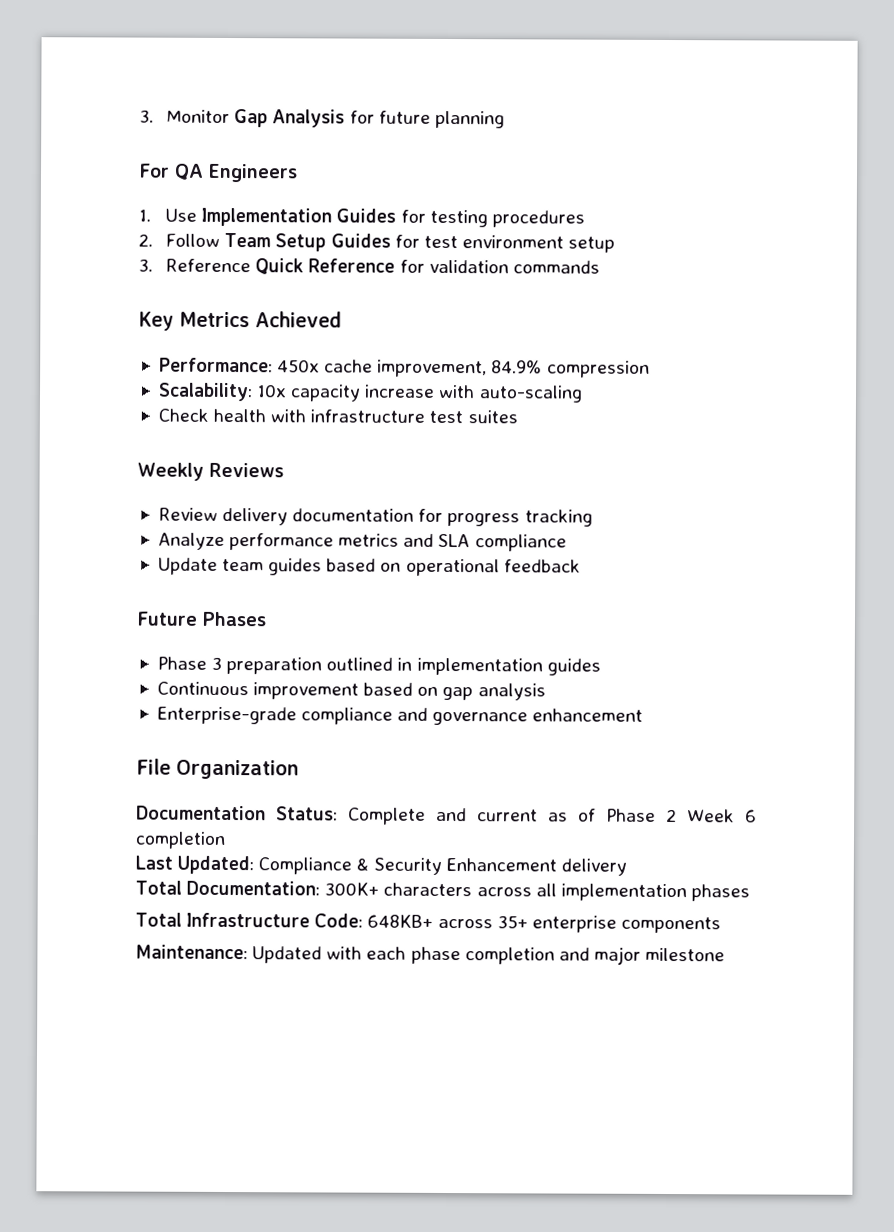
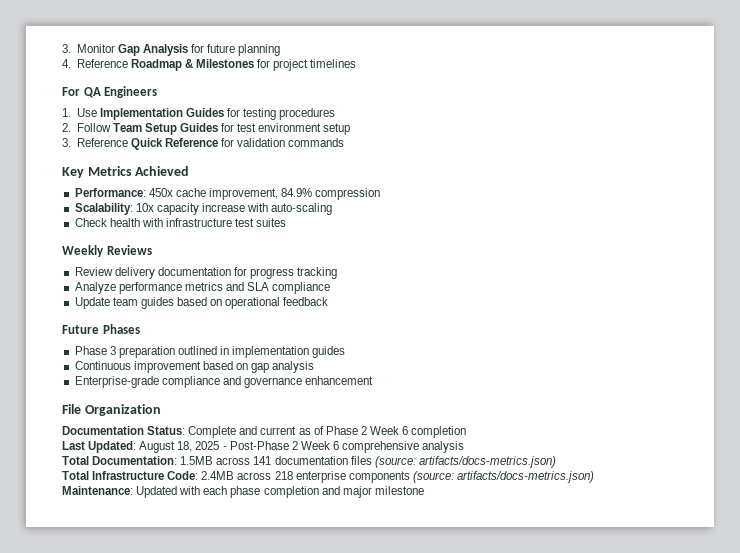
(505, 119) none -> [62,59,357,71] // 4. Reference Roadmap & Milestones for project timelines
[258,857,627,876] [135,880,750,902] Compliance & Security Enhancement delivery // Total Documentation: 300K+ characters across all implementation phases -> [139,441,465,453] [62,456,556,468] August 18, 2025 - Post-Phase 2 Week 6 comprehensive analysis // Total Documentation: 1.5MB across 141 documentation files (source: artifacts/docs-metrics.json)
[367,914,528,929] 648KB+ across 35+ -> [201,471,293,480] 2.4MB across 218
(721, 925) none -> [412,471,594,483] (source: artifacts/docs-metrics.json)

